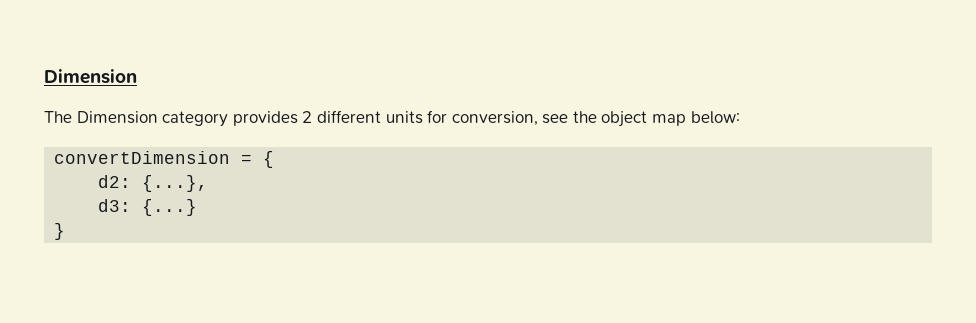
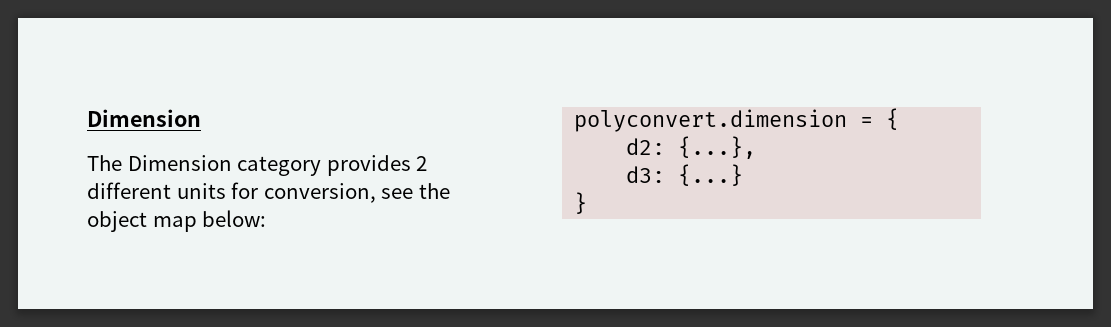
[54,151,231,164] convertDimension -> [574,109,848,132] polyconvert.dimension

